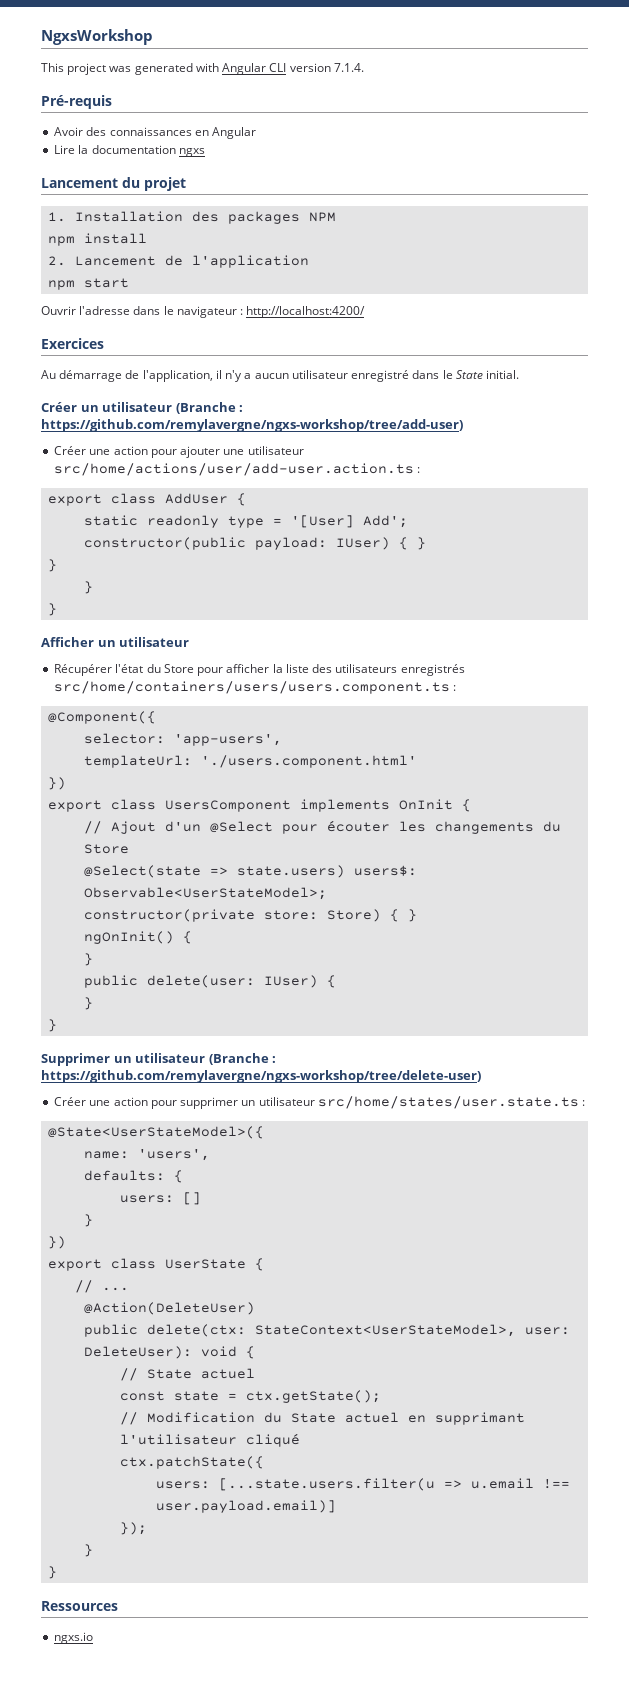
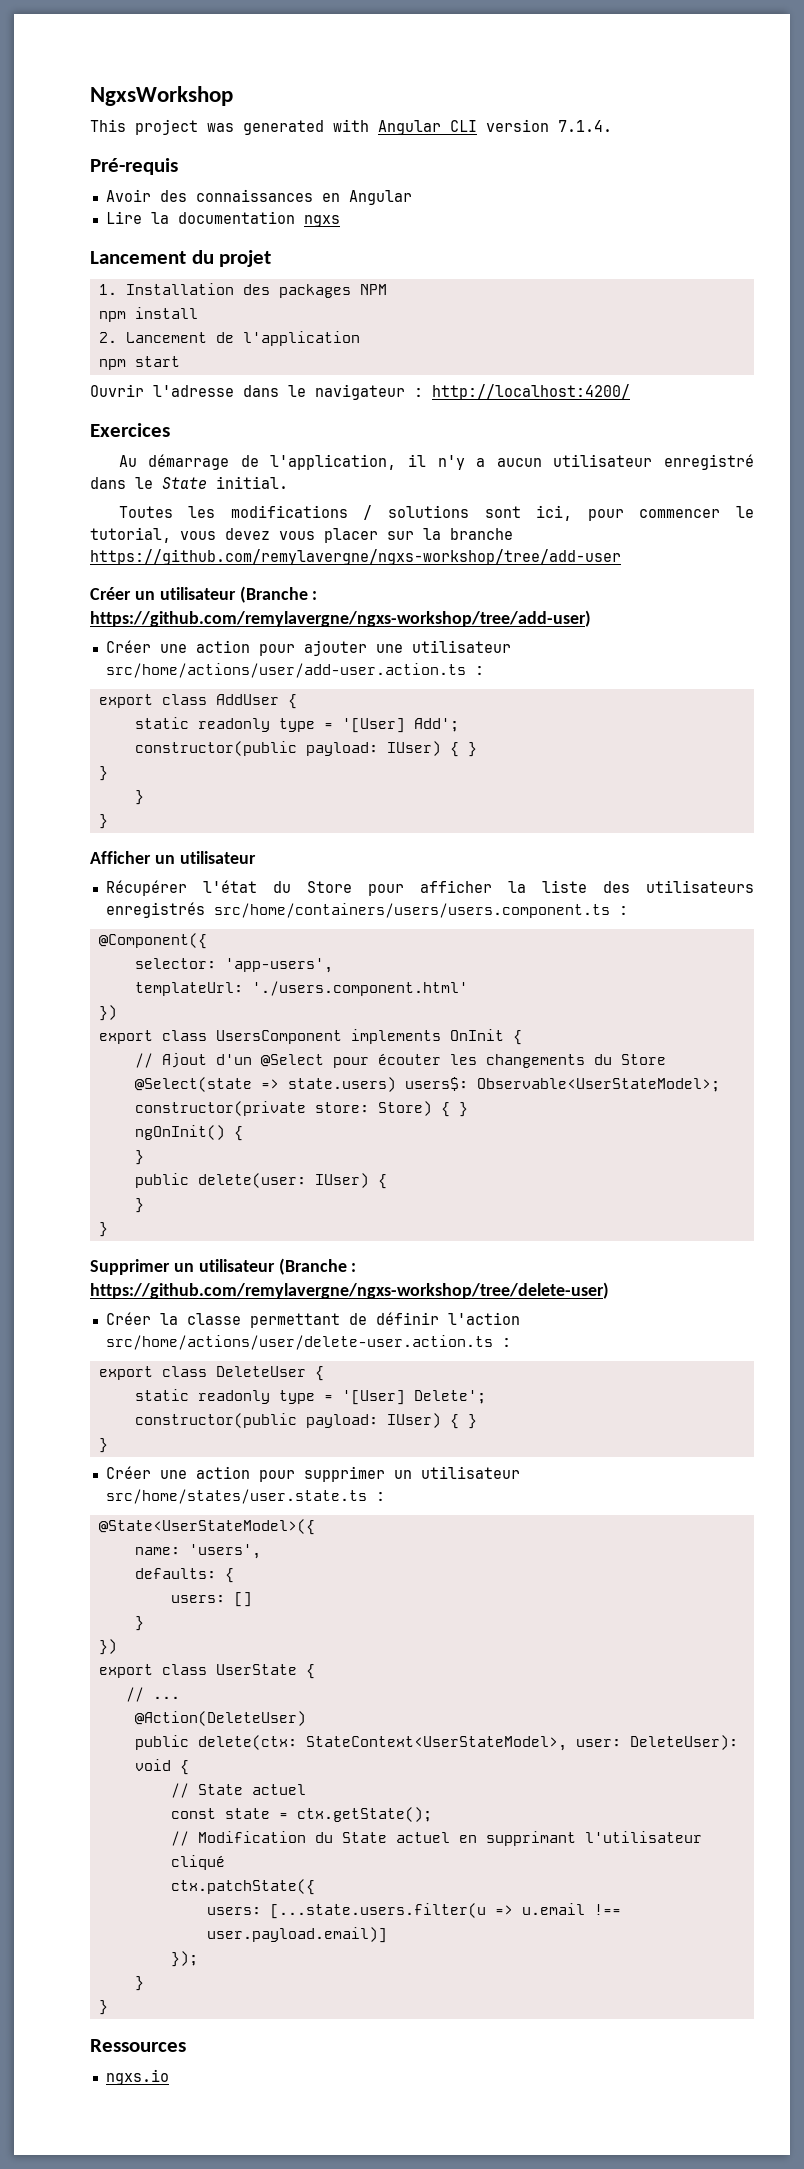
(520, 374) none -> [118,505,754,521] [90,527,513,543] [90,549,621,565] // Toutes les modifications / solutions sont ici, pour commencer le tutorial, vous devez vous placer sur la branche https://github.com/remylavergne/ngxs-workshop/tree/add-user
(481, 1076) none -> [105,1312,520,1328] [105,1335,511,1350] [98,1366,324,1381] [134,1389,486,1405] [134,1413,477,1429] [98,1438,108,1453] // Créer la classe permettant de définir l'action src/home/actions/user/delete-user.action.ts : // export class DeleteUser { // static readonly type = '[User] Delete'; // constructor(public payload: IUser) { } // }

